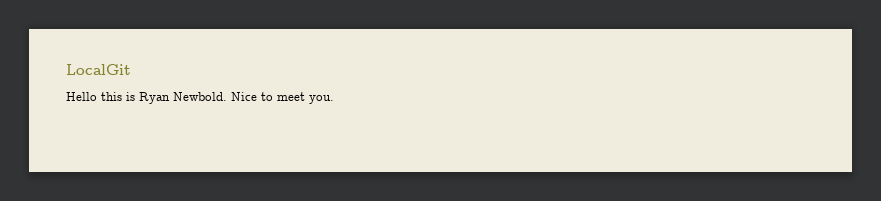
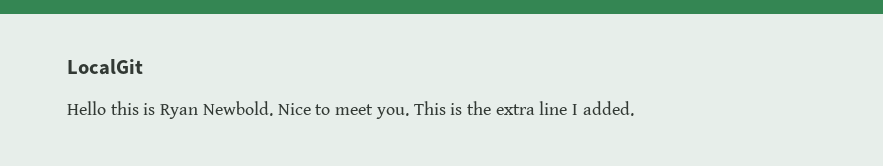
(334, 99) none -> [413,101,634,116] This is the extra line I added.

